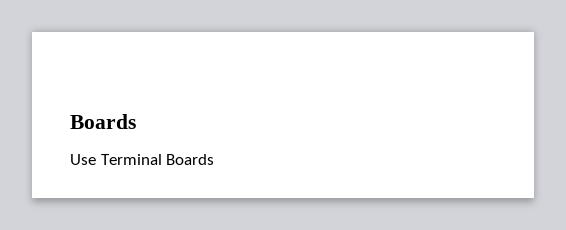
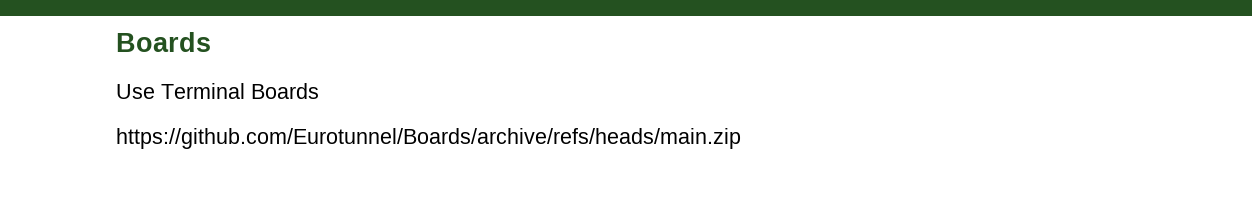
(215, 159) none -> [116,128,741,149] // https://github.com/Eurotunnel/Boards/archive/refs/heads/main.zip

